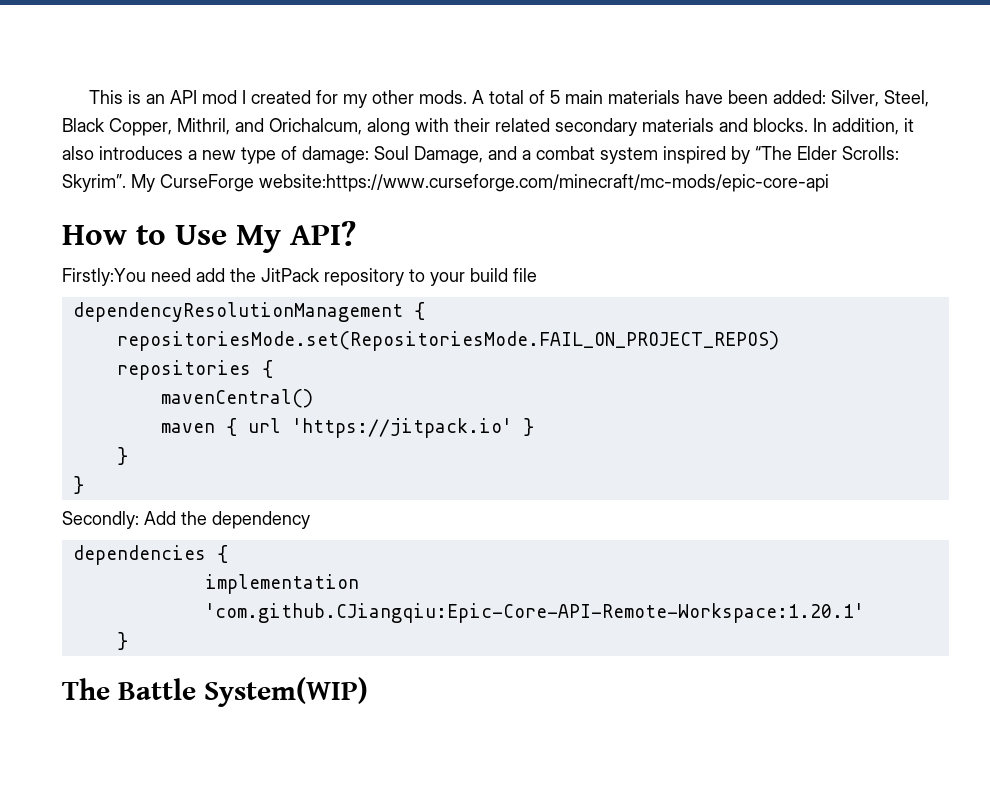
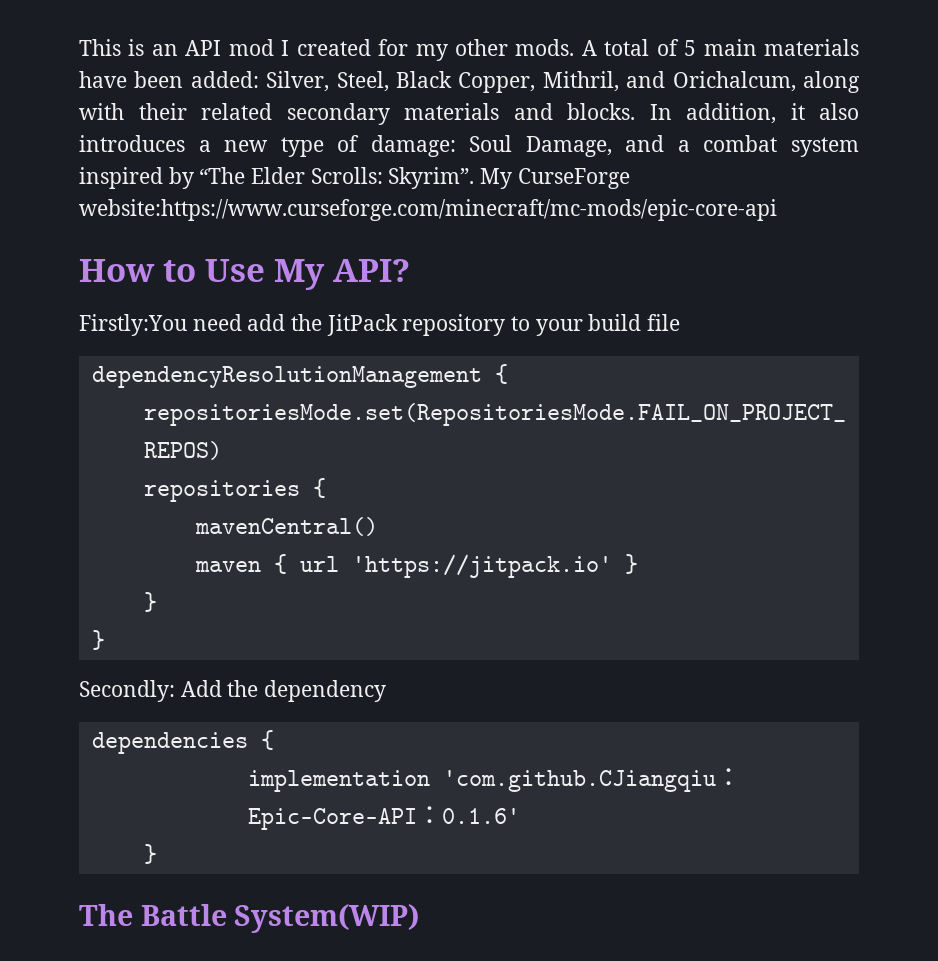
[204,603,864,623] 'com.github.CJiangqiu:Epic-Core-API-Remote-Workspace:1.20.1' -> [442,768,741,792] [247,806,520,830] 'com.github.CJiangqiu：Epic-Core-API：0.1.6'

